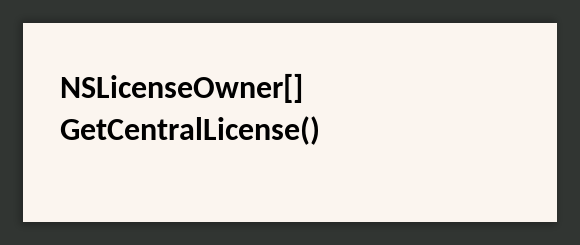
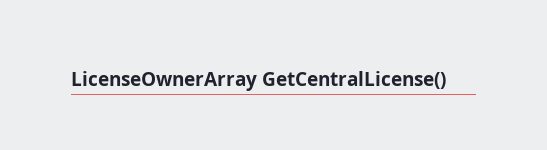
[60,73,303,103] NSLicenseOwner[] -> [71,71,257,91] LicenseOwnerArray

